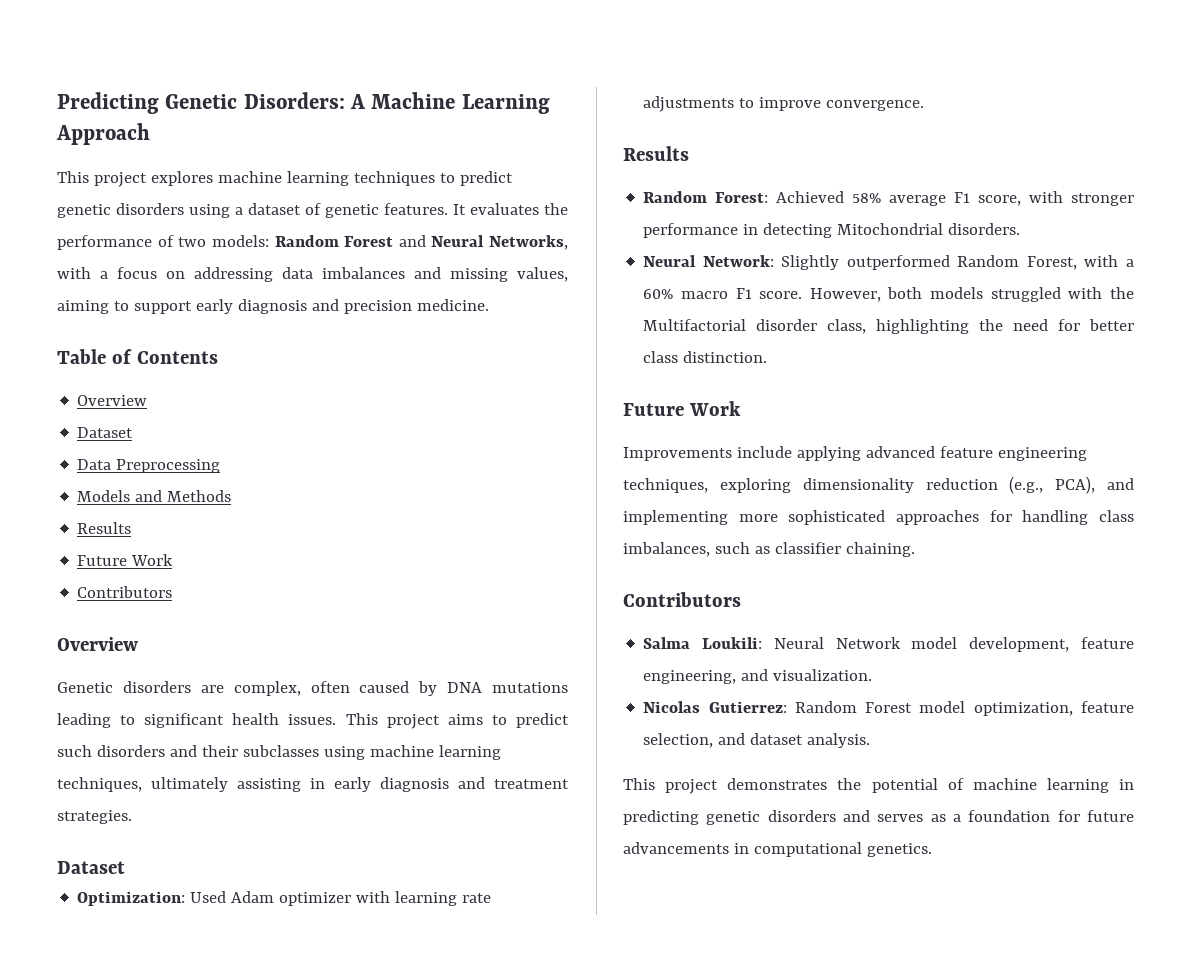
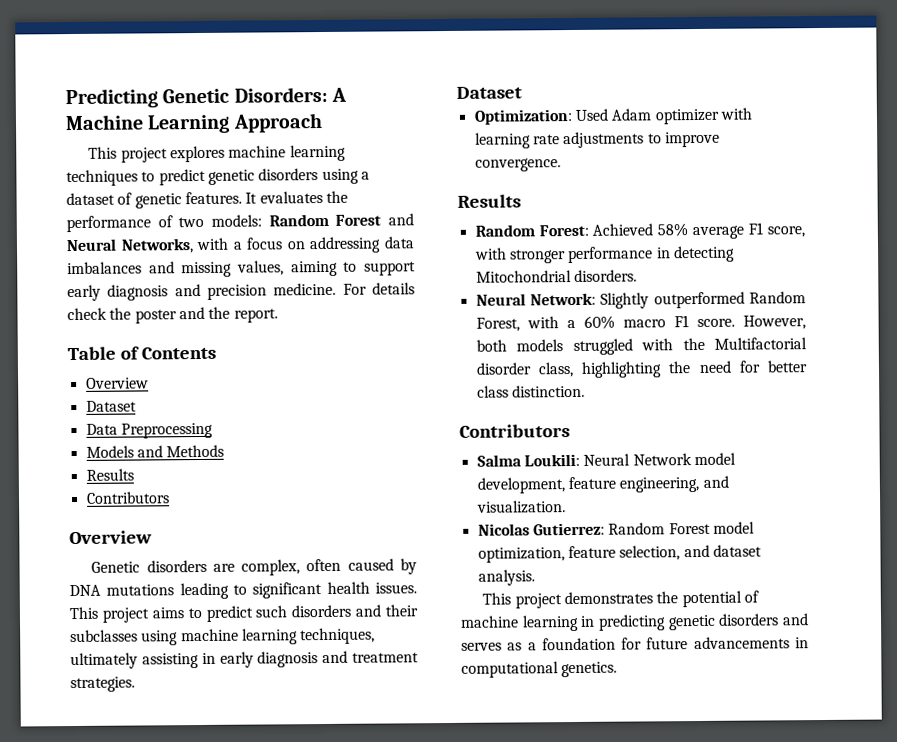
(489, 305) none -> [342,282,415,295] [67,306,278,324] For details check the poster and the report.
[77,554,174,566] // Future Work -> (134, 474) none
[623,401,741,416] [623,446,1087,461] [623,476,1134,494] [623,510,1134,525] [623,542,915,557] // Future Work // Improvements include applying advanced feature engineering techniques, exploring dimensionality reduction (e.g., PCA), and implementing more sophisticated approaches for handling class imbalances, such as classifier chaining. -> (585, 391) none

